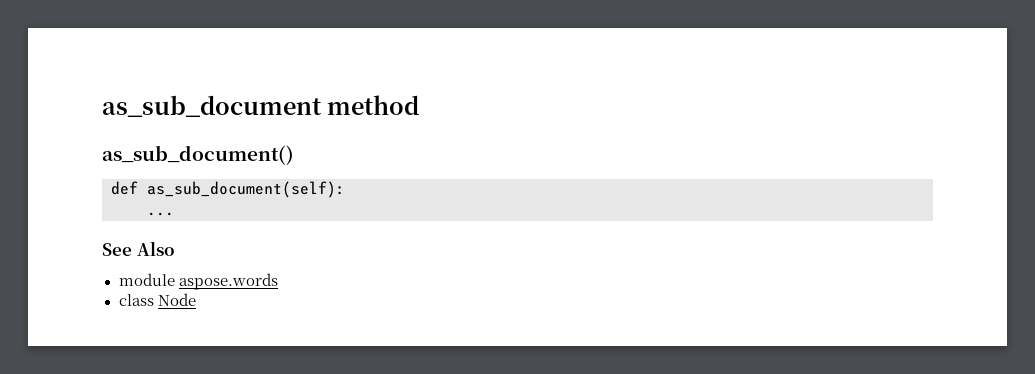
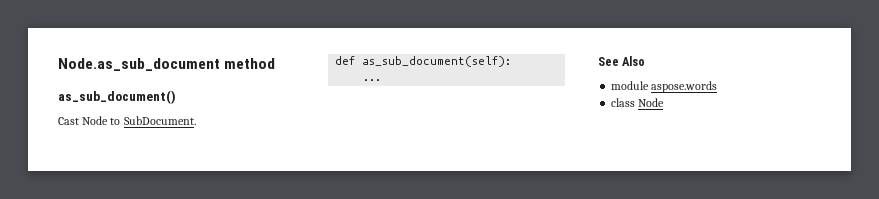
[102,95,322,117] as_sub_document -> [58,58,220,71] Node.as_sub_document
(294, 155) none -> [58,116,196,125] // Cast Node to SubDocument.

